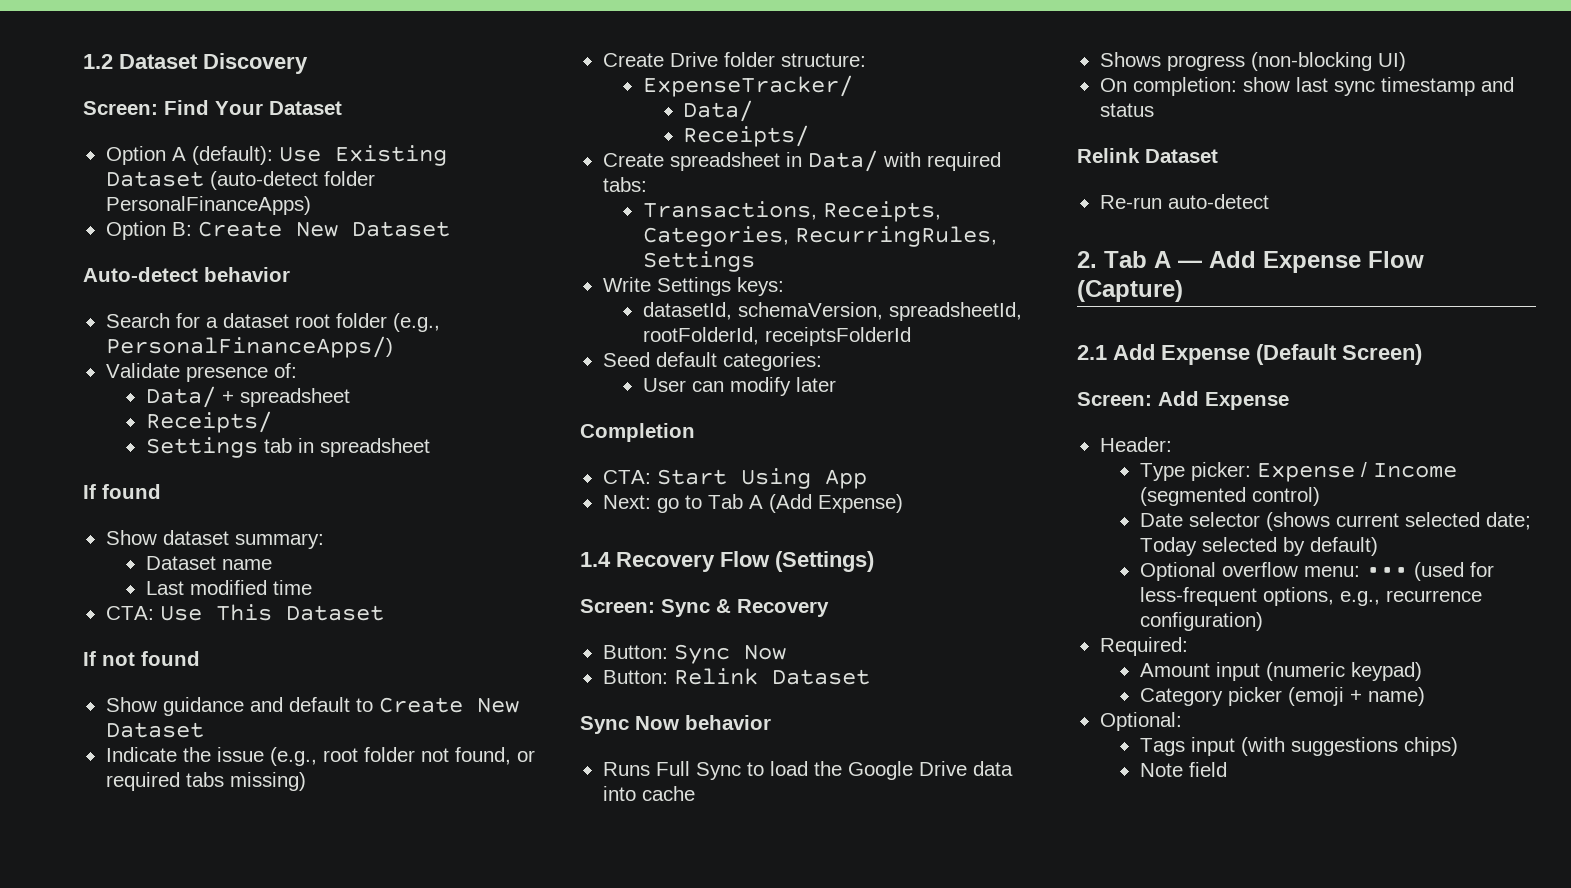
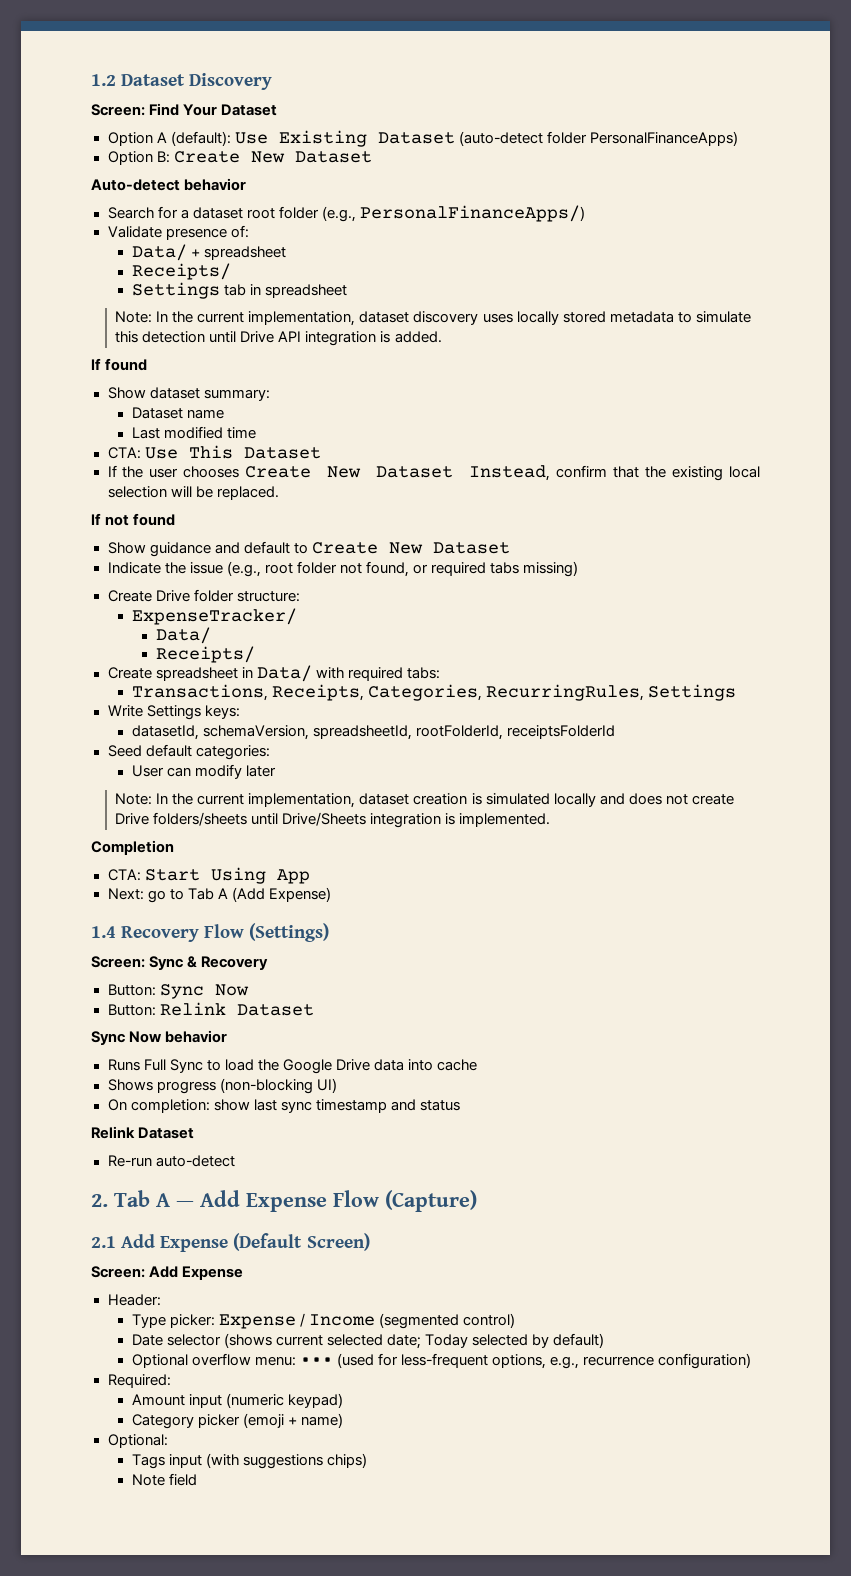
(430, 447) none -> [115,311,751,326] [115,331,442,346] // Note: In the current implementation, dataset discovery uses locally stored metadata to simulate this detection until Drive API integration is added.
(384, 613) none -> [107,465,760,481] [107,486,279,500] // If the user chooses Create New Dataset Instead, confirm that the existing local selection will be replaced.
(836, 384) none -> [115,793,734,808] [115,812,551,828] // Note: In the current implementation, dataset creation is simulated locally and does not create Drive folders/sheets until Drive/Sheets integration is implemented.

